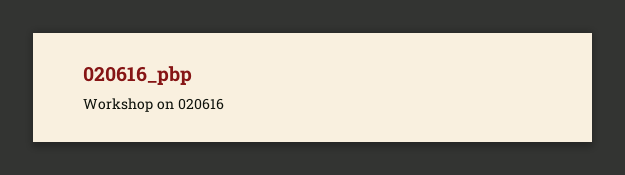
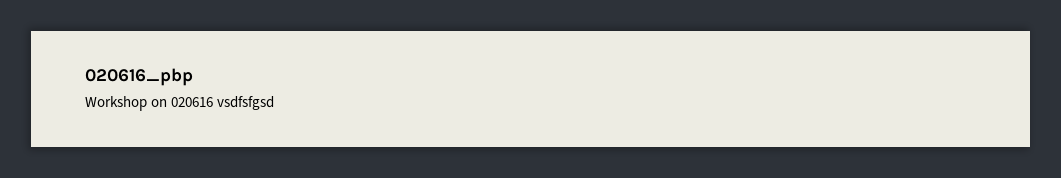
(224, 104) none -> [217,96,275,110] vsdfsfgsd

